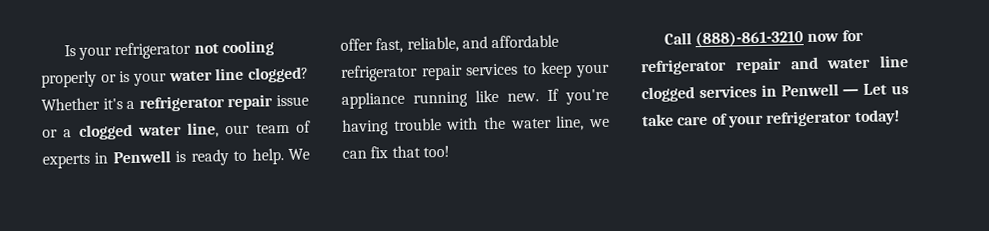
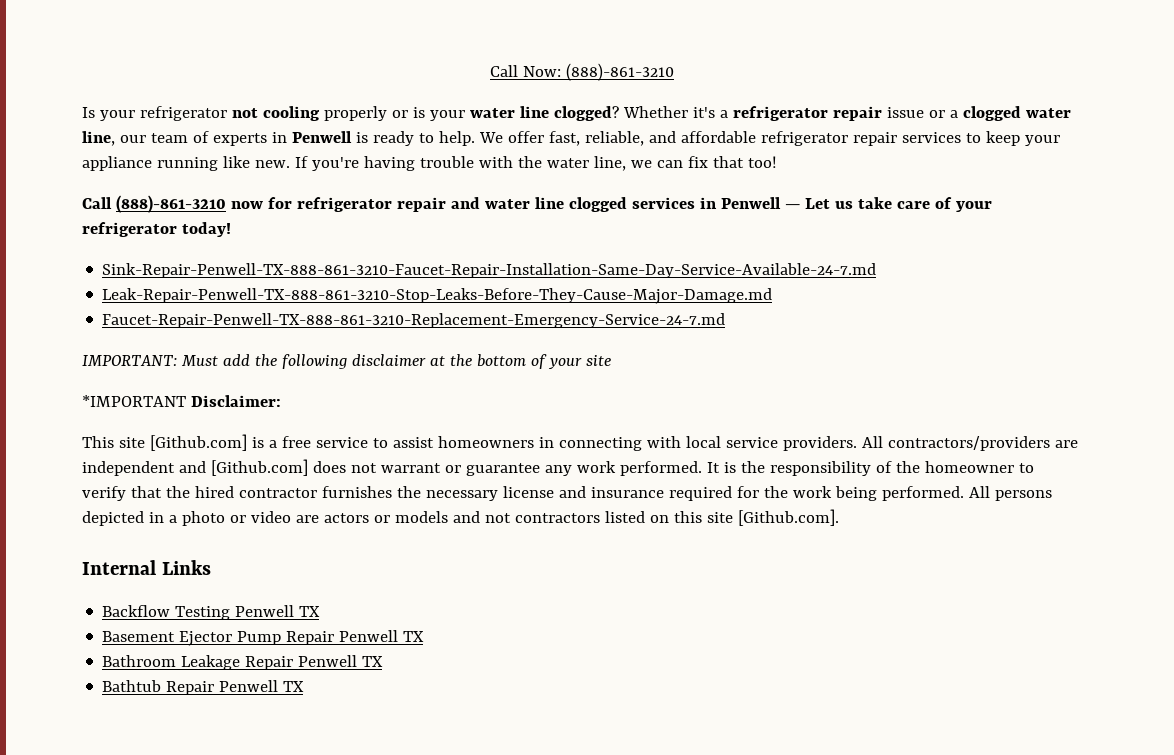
(63, 51) none -> [490,63,674,81] Call Now: (888)-861-3210 //
(900, 117) none -> [102,263,877,278] [102,288,773,304] [102,313,726,328] [82,354,611,369] [82,395,281,407] [82,434,1078,451] [82,459,1034,476] [82,486,1052,501] [82,509,839,526] [82,560,211,575] [102,605,321,620] [102,630,425,646] [102,655,384,670] [102,680,305,695] // Sink-Repair-Penwell-TX-888-861-3210-Faucet-Repair-Installation-Same-Day-Service-Available-24-7.md // Leak-Repair-Penwell-TX-888-861-3210-Stop-Leaks-Before-They-Cause-Major-Damage.md // Faucet-Repair-Penwell-TX-888-861-3210-Replacement-Emergency-Service-24-7.md // IMPORTANT: Must add the following disclaimer at the bottom of your site // *IMPORTANT Disclaimer: // This site [Github.com] is a free service to assist homeowners in connecting with local service providers. All contractors/providers are independent and [Github.com] does not warrant or guarantee any work performed. It is the responsibility of the homeowner to verify that the hired contractor furnishes the necessary license and insurance required for the work being performed. All persons depicted in a photo or video are actors or models and not contractors listed on this site [Github.com]. // Internal Links // Backflow Testing Penwell TX // Basement Ejector Pump Repair Penwell TX // Bathroom Leakage Repair Penwell TX // Bathtub Repair Penwell TX

